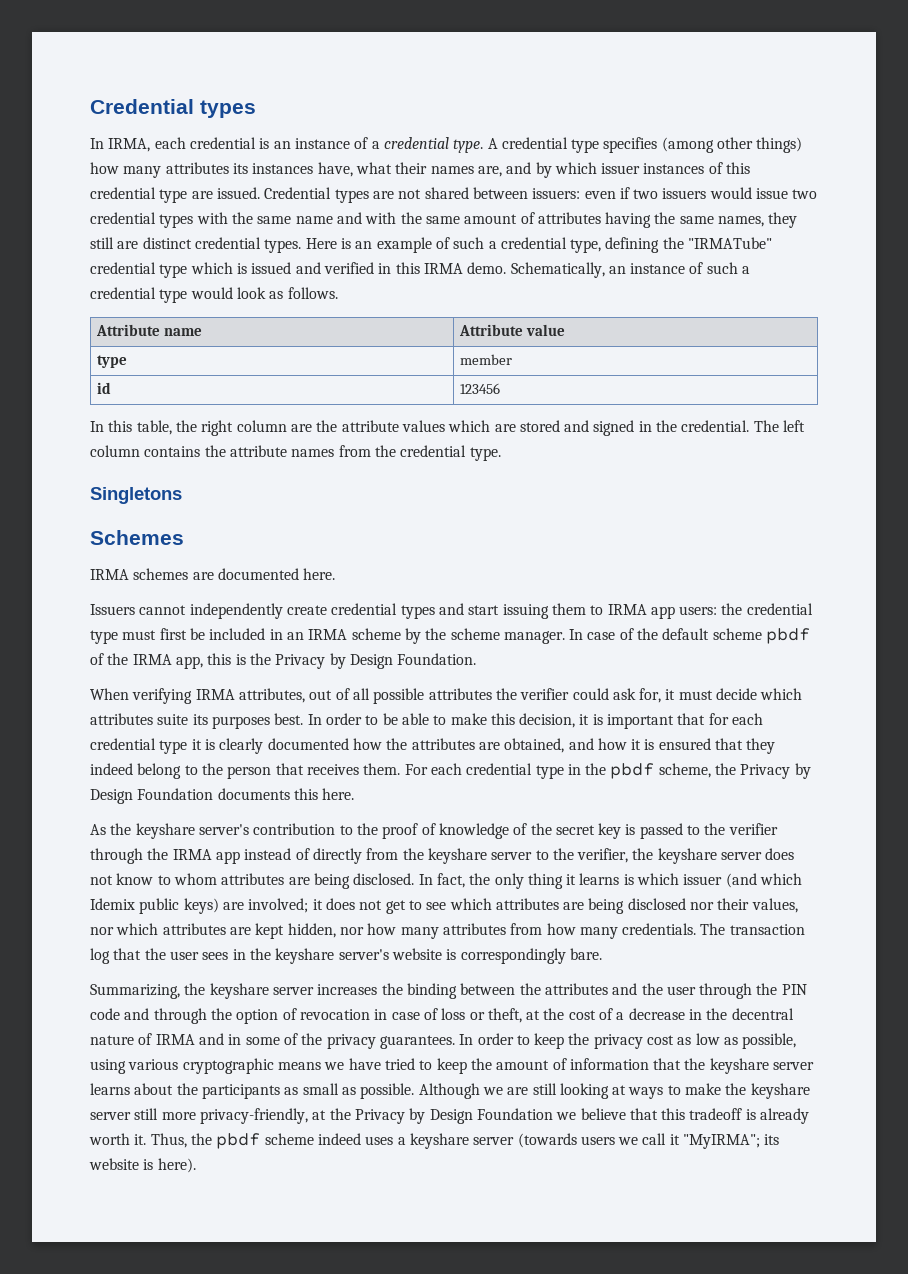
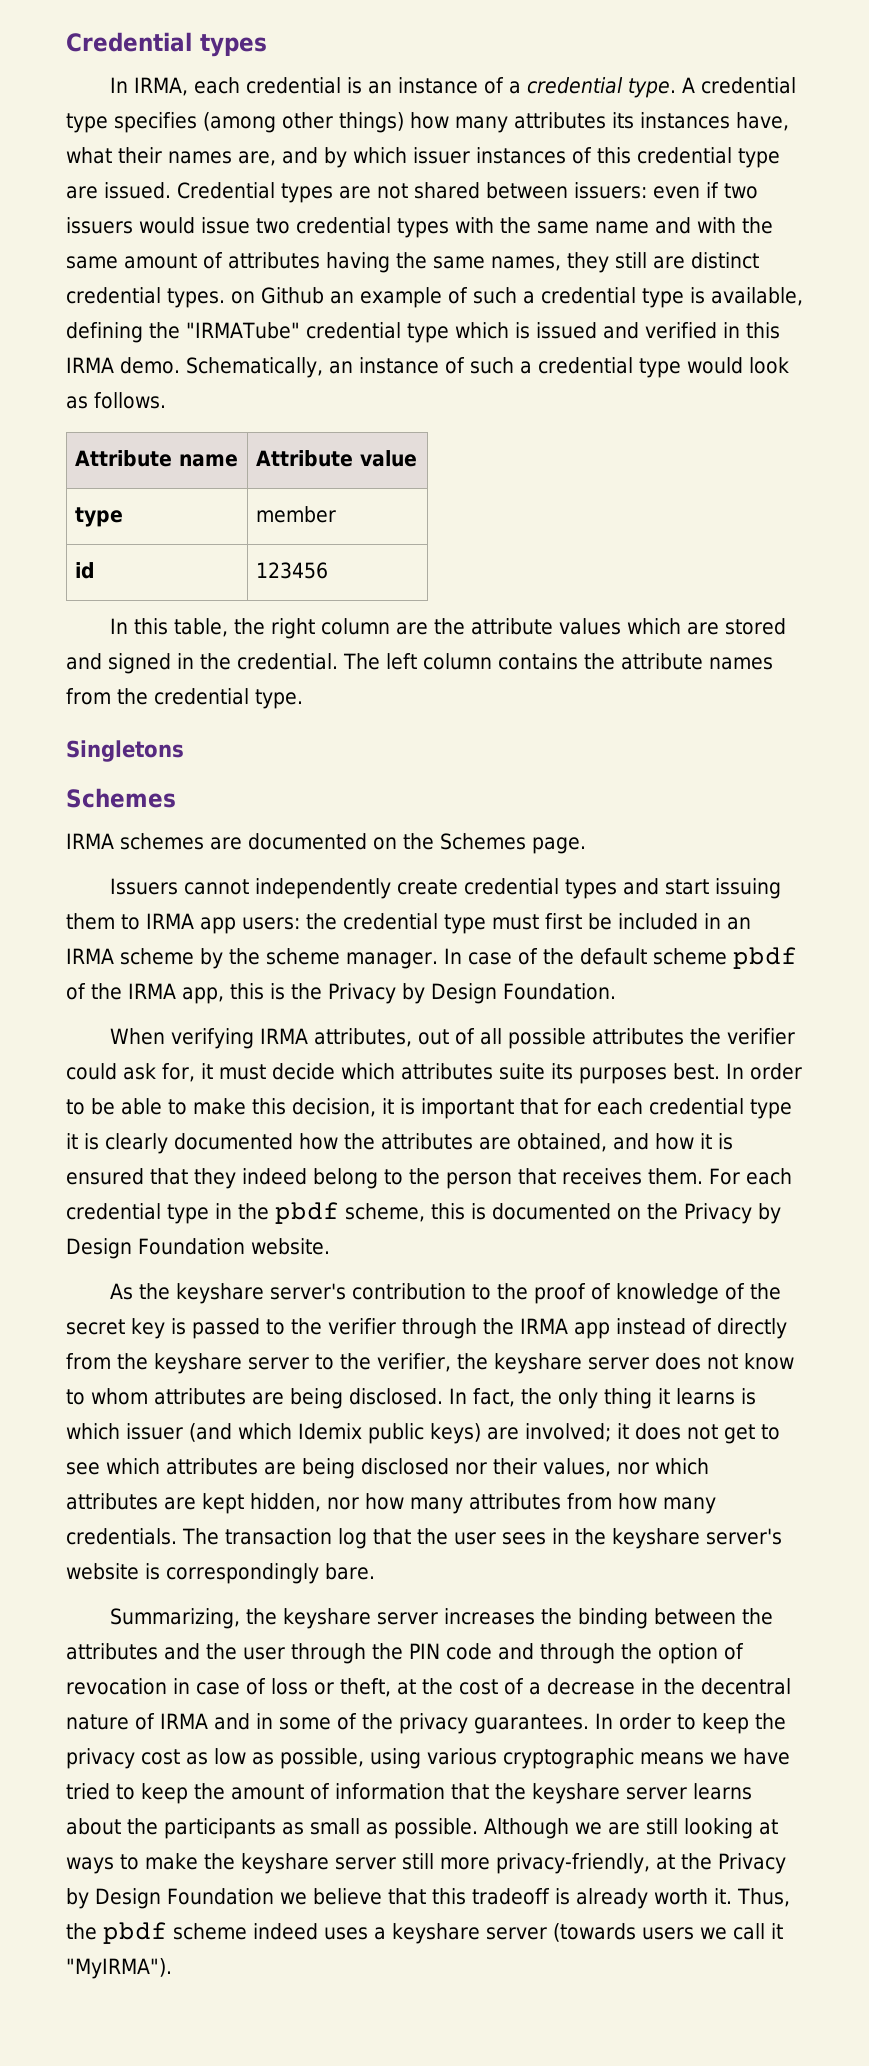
[305,238,351,249] Here is -> [231,287,324,304] on Github
[570,239,602,253] type, -> [642,287,803,308] type is available,
[303,568,336,580] here. -> [373,833,586,854] on the Schemes page.
[715,763,811,779] [90,788,355,804] the Privacy by Design Foundation documents this here. -> [431,1203,781,1224] [66,1238,330,1259] this is documented on the Privacy by Design Foundation website.
[683,1134,780,1149] [89,1158,196,1173] "MyIRMA"; its website is here). -> [66,1958,172,1979] "MyIRMA").

